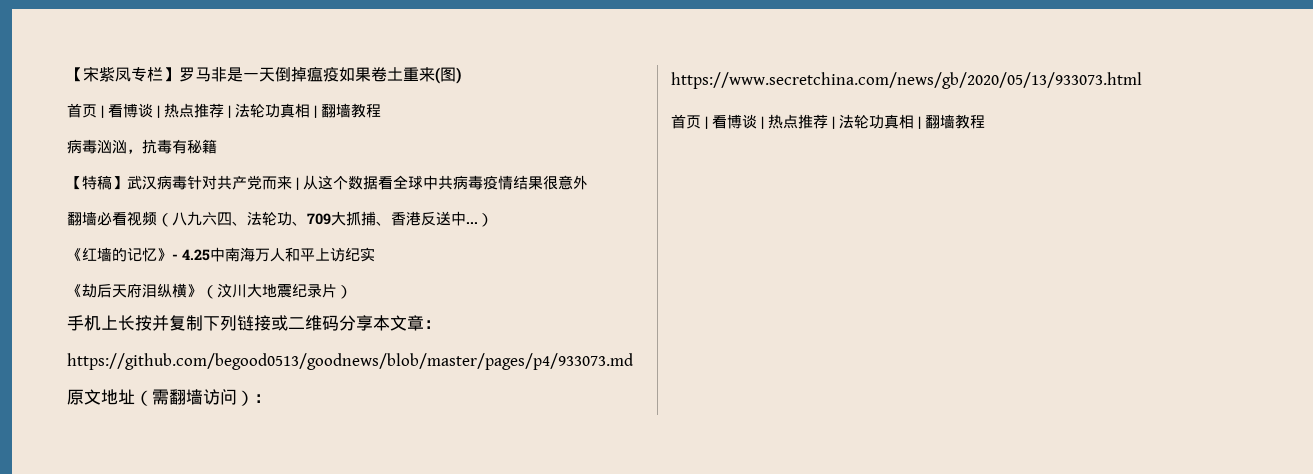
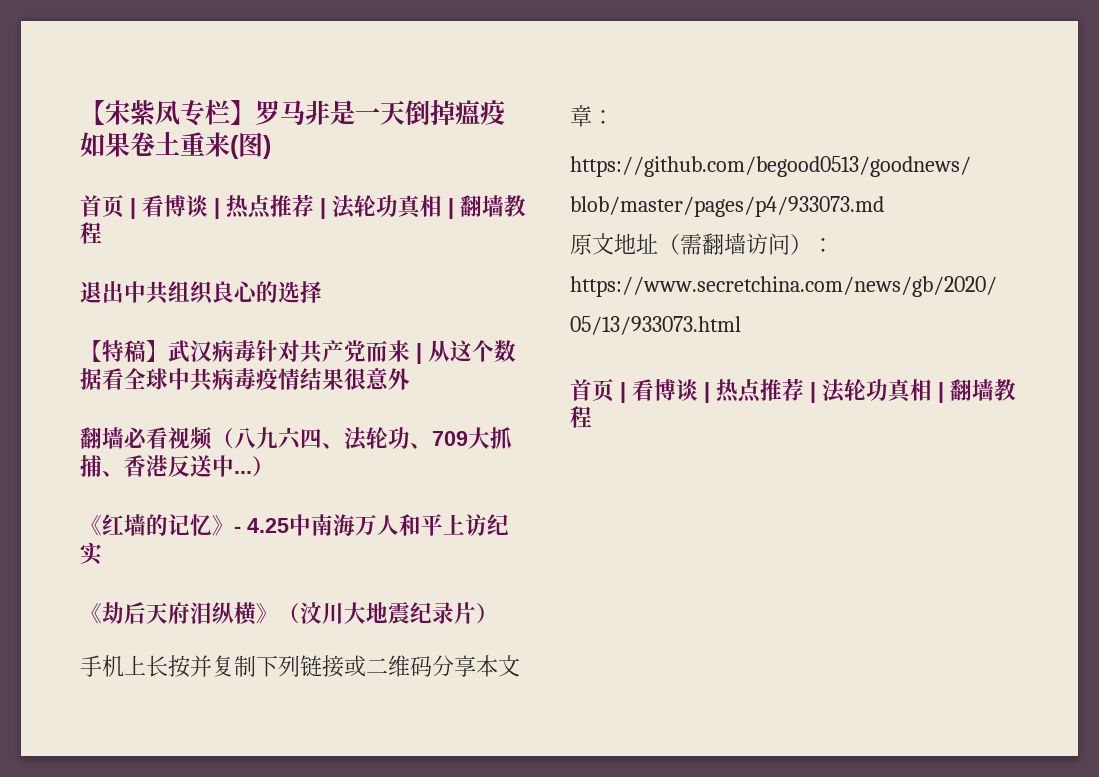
[67,139,217,154] 病毒汹汹，抗毒有秘籍 -> [80,281,322,305] 退出中共组织良心的选择

